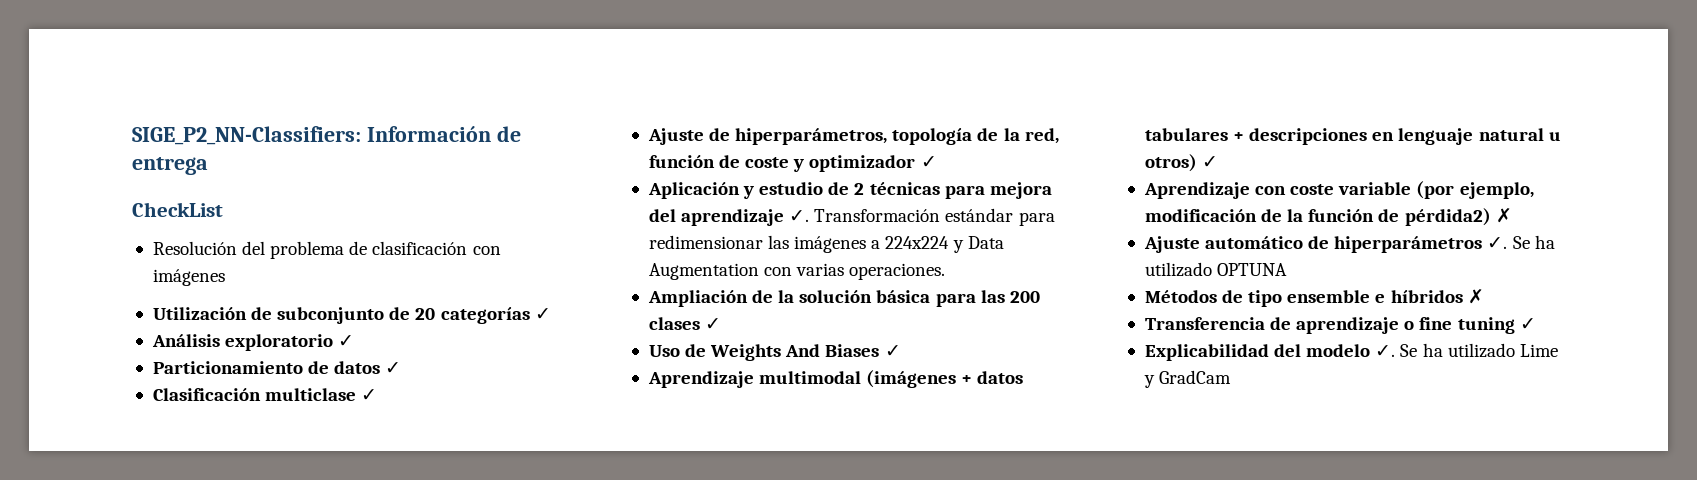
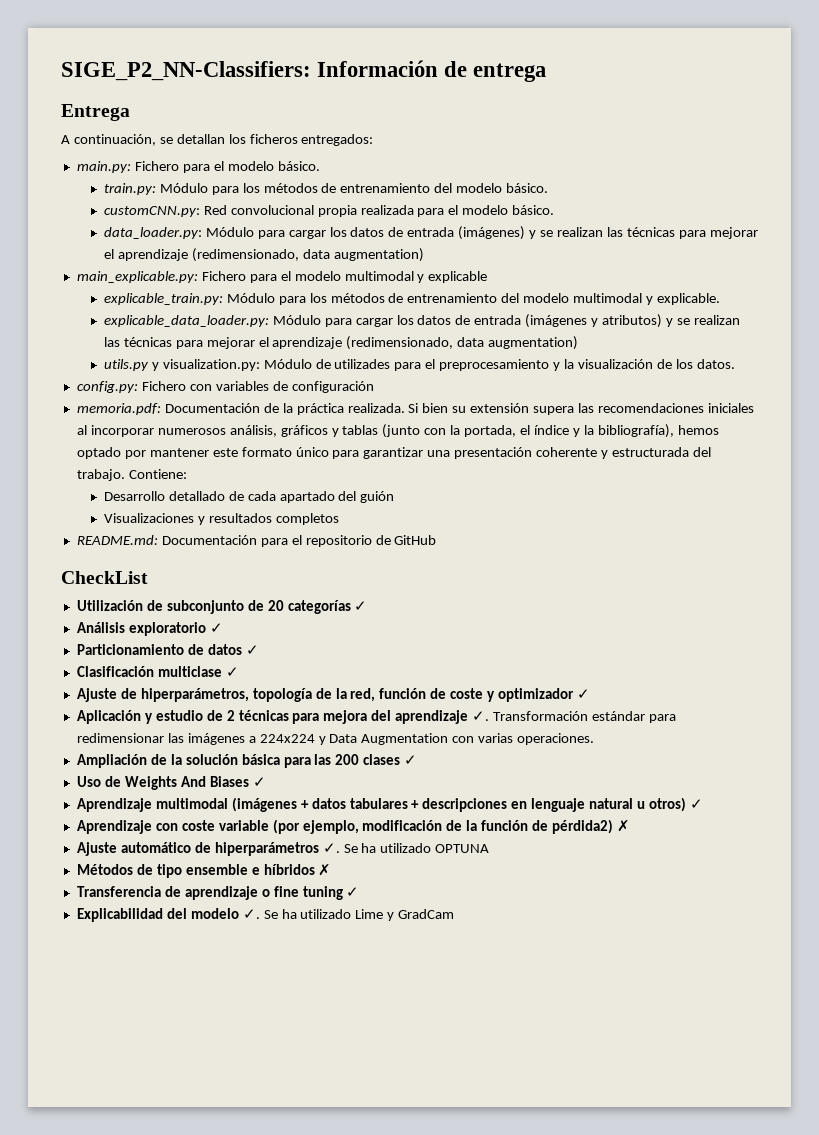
[132,202,223,217] [152,241,501,259] [152,269,225,286] CheckList // Resolución del problema de clasificación con imágenes -> [61,104,130,121] [61,134,374,146] [76,161,320,173] [103,183,549,195] [103,205,555,217] [103,226,758,240] [103,248,424,262] [76,271,488,283] [103,293,720,305] [103,314,740,328] [103,336,579,350] [103,359,735,371] [76,381,374,393] [76,403,754,415] [76,424,719,438] [76,447,711,459] [76,469,187,481] [103,491,395,503] [103,513,339,525] [76,535,437,547] [61,571,148,584] Entrega // A continuación, se detallan los ficheros entregados: // main.py: Fichero para el modelo básico. // train.py: Módulo para los métodos de entrenamiento del modelo básico. // customCNN.py: Red convolucional propia realizada para el modelo básico. // data_loader.py: Módulo para cargar los datos de entrada (imágenes) y se realizan las técnicas para mejorar el aprendizaje (redimensionado, data augmentation) // main_explicable.py: Fichero para el modelo multimodal y explicable // explicable_train.py: Módulo para los métodos de entrenamiento del modelo multimodal y explicable. // explicable_data_loader.py: Módulo para cargar los datos de entrada (imágenes y atributos) y se realizan las técnicas para mejorar el aprendizaje (redimensionado, data augmentation) // utils.py y visualization.py: Módulo de utilizades para el preprocesamiento y la visualización de los datos. // config.py: Fichero con variables de configuración // memoria.pdf: Documentación de la práctica realizada. Si bien su extensión supera las recomendaciones iniciales al incorporar numerosos análisis, gráficos y tablas (junto con la portada, el índice y la bibliografía), hemos optado por mantener este formato único para garantizar una presentación coherente y estructurada del trabajo. Contiene: // Desarrollo detallado de cada apartado del guión // Visualizaciones y resultados completos // README.md: Documentación para el repositorio de GitHub // CheckList

